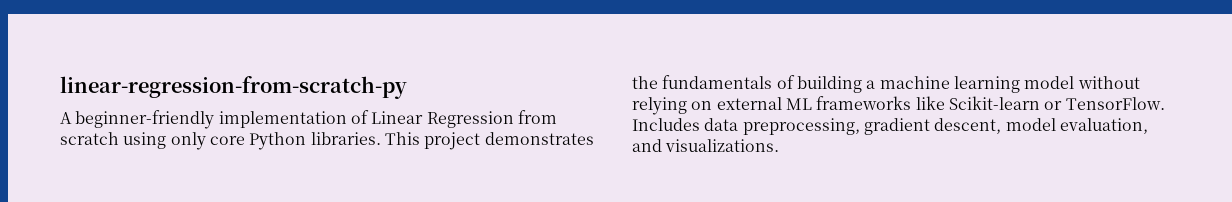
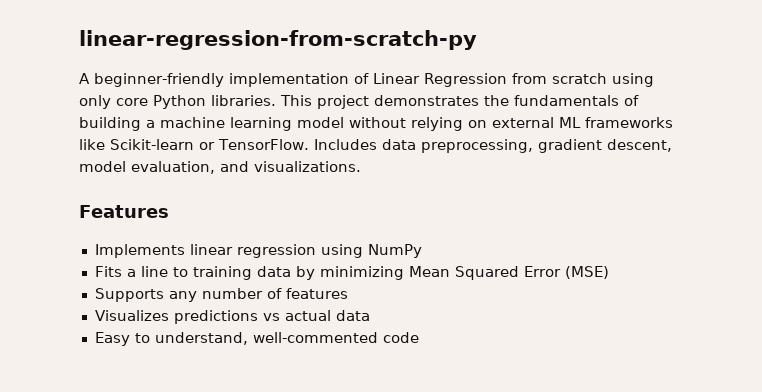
(780, 145) none -> [79,205,169,218] [94,244,422,258] [94,266,609,280] [94,288,348,302] [94,310,370,324] [94,332,419,346] // Features // Implements linear regression using NumPy // Fits a line to training data by minimizing Mean Squared Error (MSE) // Supports any number of features // Visualizes predictions vs actual data // Easy to understand, well-commented code

